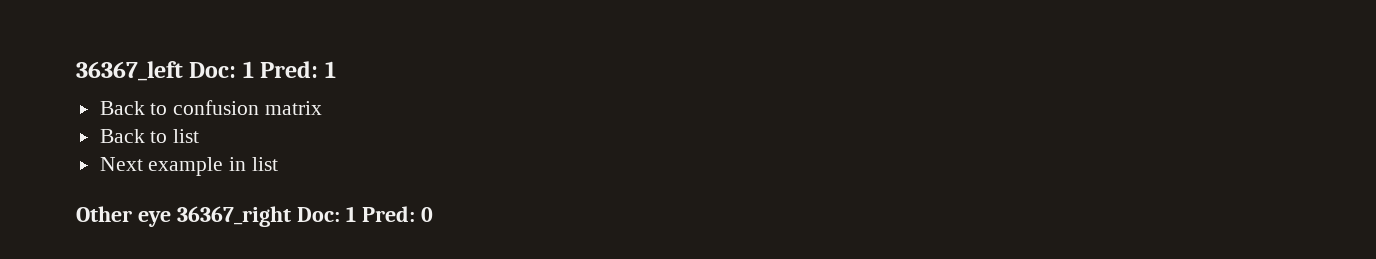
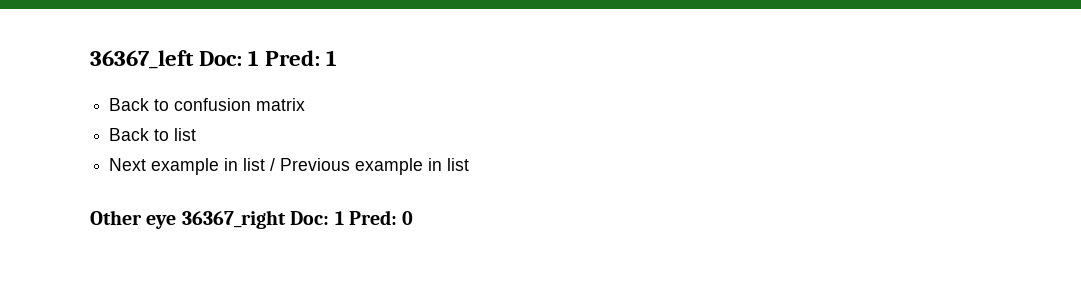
(279, 164) none -> [270,158,470,175] / Previous example in list

